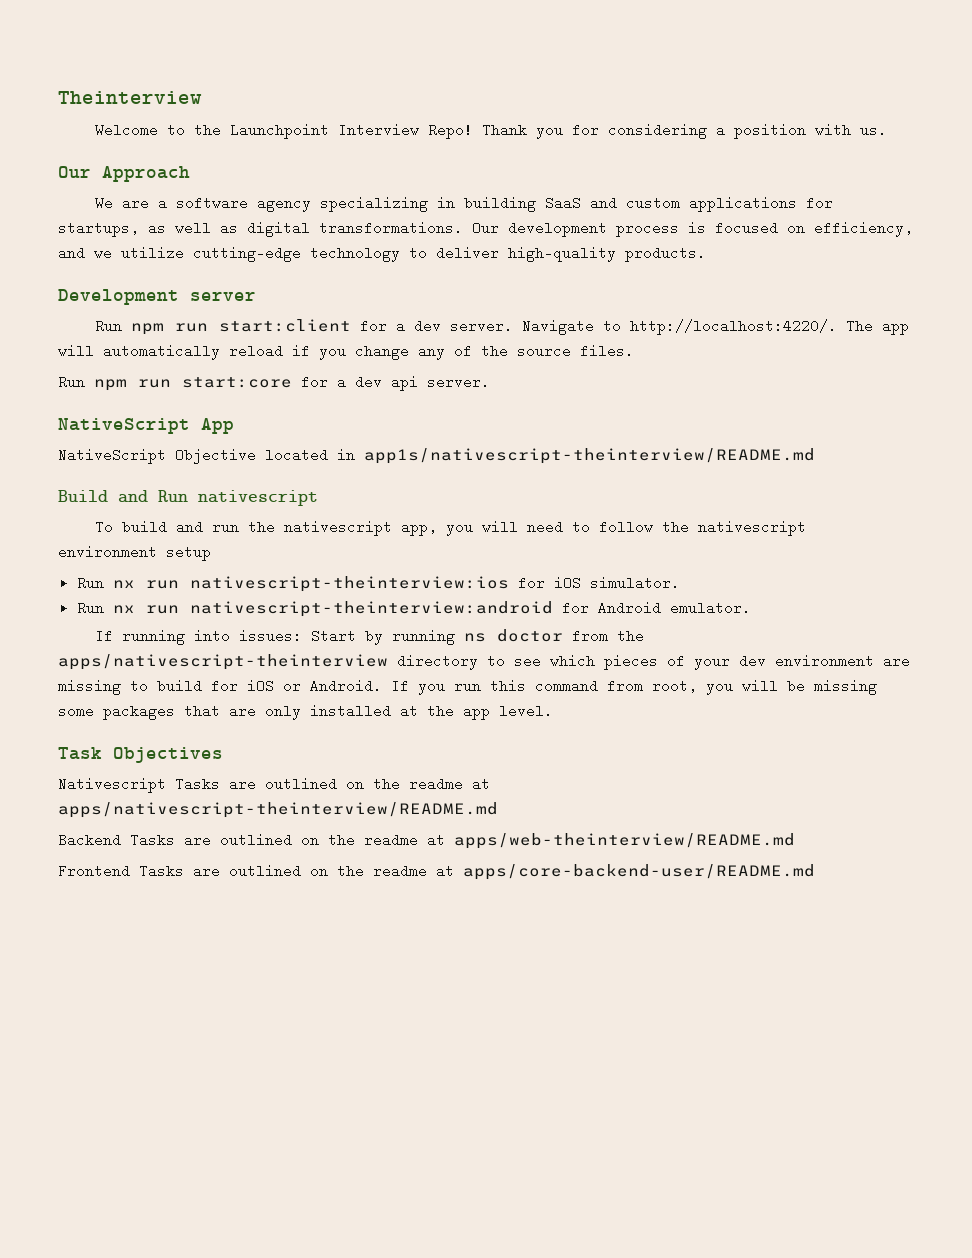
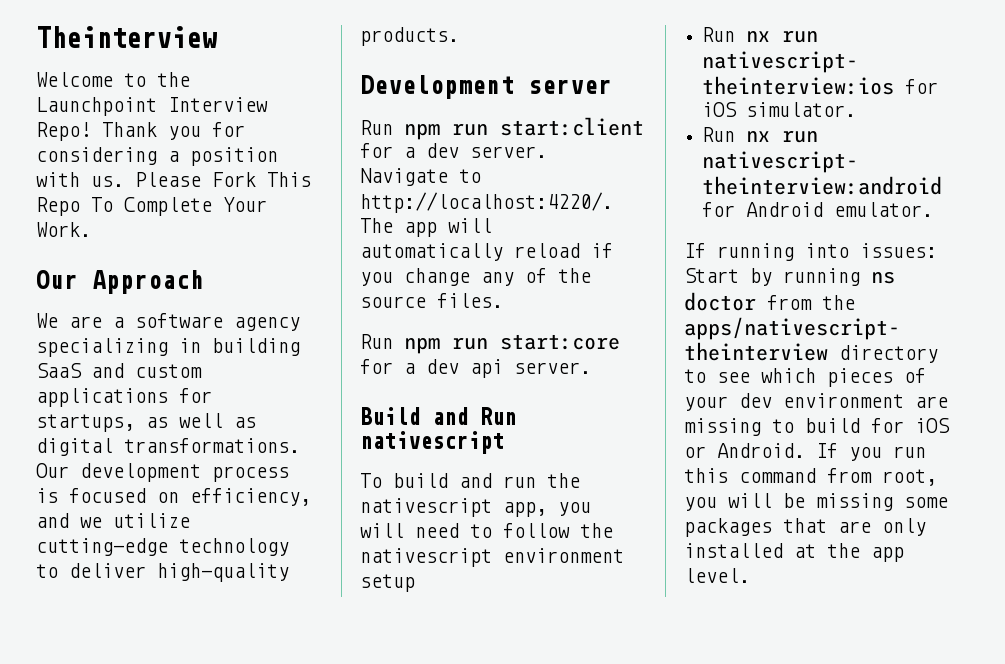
(888, 130) none -> [135,172,311,187] [36,197,267,216] [36,222,91,237] Please Fork This Repo To Complete Your Work.
[58,418,234,434] [58,448,815,464] // NativeScript App // NativeScript Objective located in app1s/nativescript-theinterview/README.md -> (591, 368) none
[58,747,223,763] [58,777,490,793] [58,802,498,818] [58,833,795,849] [58,864,815,880] // Task Objectives // Nativescript Tasks are outlined on the readme at apps/nativescript-theinterview/README.md // Backend Tasks are outlined on the readme at apps/web-theinterview/README.md // Frontend Tasks are outlined on the readme at apps/core-backend-user/README.md -> (750, 575) none

